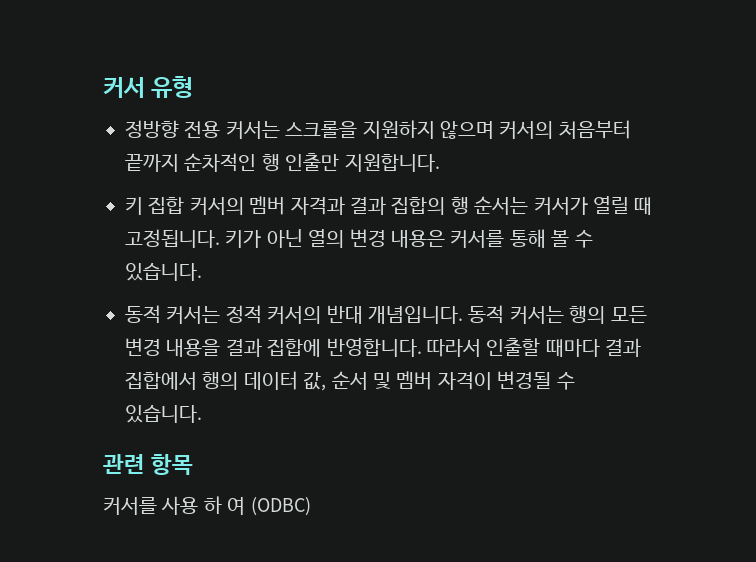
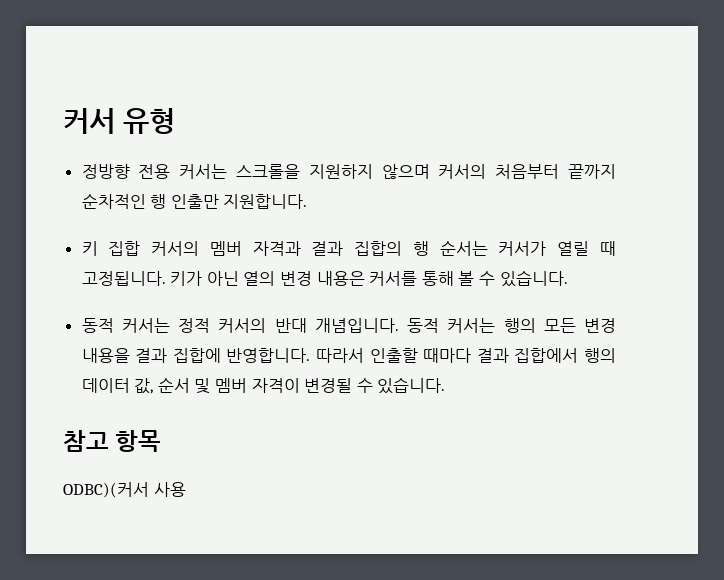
[103,454,145,474] 관련 -> [63,430,109,452] 참고
[103,496,311,516] 커서를 사용 하 여 (ODBC) -> [63,482,186,498] ODBC)(커서 사용

